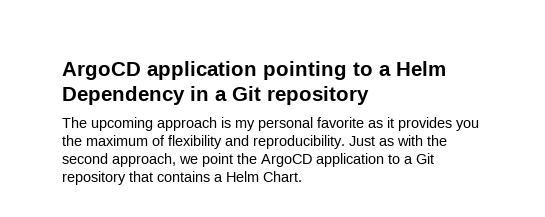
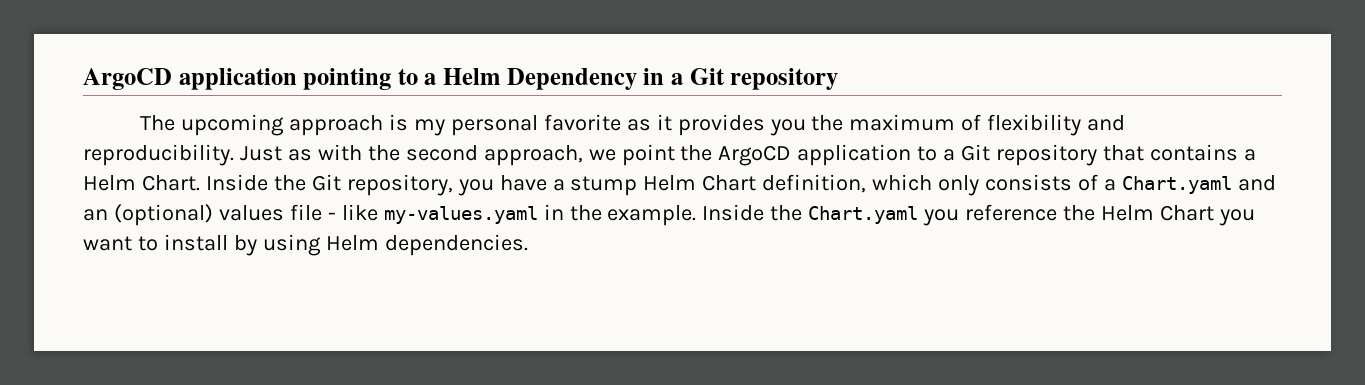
(302, 176) none -> [205,174,1276,196] [83,204,1255,226] [83,234,528,256] Inside the Git repository, you have a stump Helm Chart definition, which only consists of a Chart.yaml and an (optional) values file - like my-values.yaml in the example. Inside the Chart.yaml you reference the Helm Chart you want to install by using Helm dependencies.

